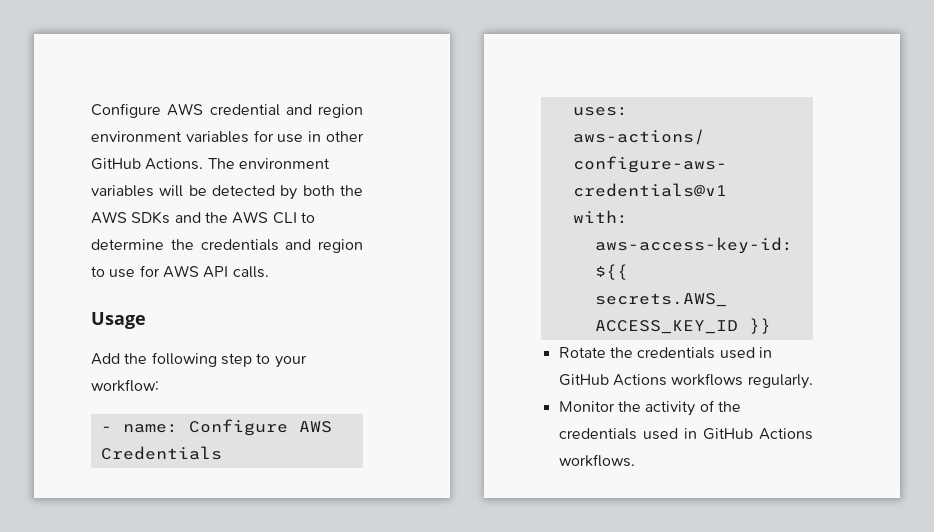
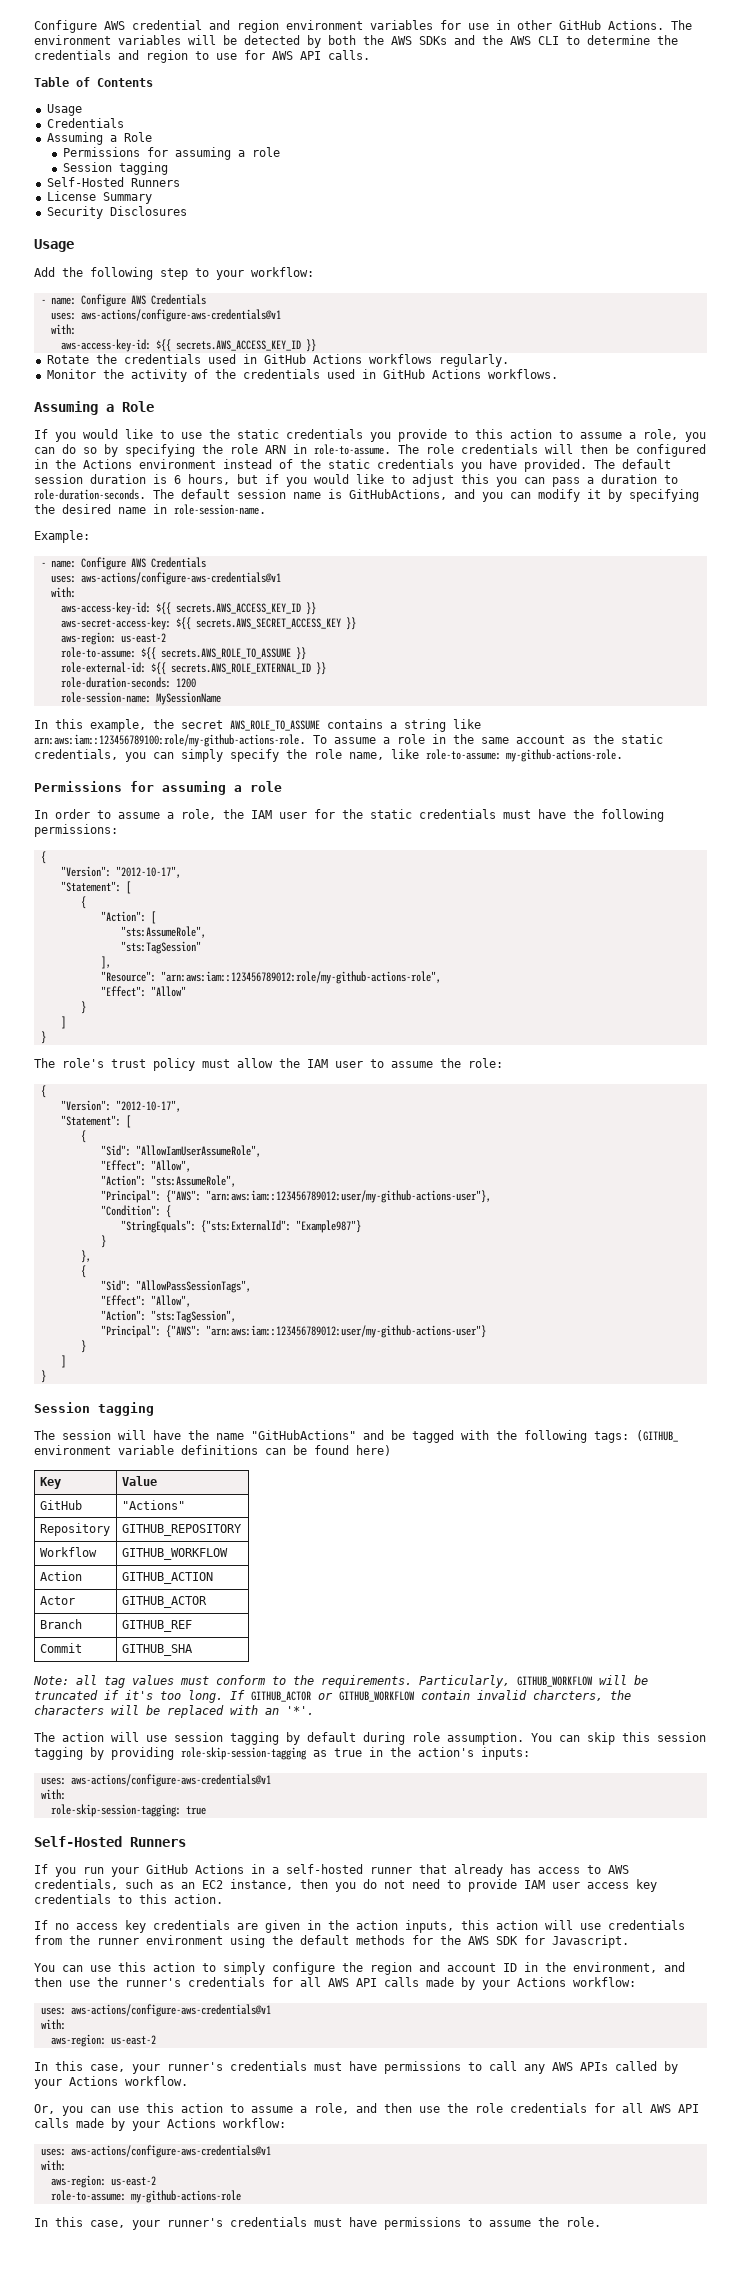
(269, 272) none -> [34,77,153,87] [46,104,82,116] [46,118,124,128] [46,132,152,145] [62,147,280,160] [62,162,168,175] [46,177,180,187] [46,191,152,204] [46,206,187,219] // Table of Contents // Usage // Credentials // Assuming a Role // Permissions for assuming a role // Session tagging // Self-Hosted Runners // License Summary // Security Disclosures
(635, 460) none -> [34,401,154,415] [34,429,706,442] [34,444,706,457] [34,459,671,472] [34,474,678,487] [34,489,699,502] [34,504,266,515] [34,530,90,543] [40,557,206,570] [50,572,281,585] [50,587,76,598] [60,602,316,615] [60,617,356,630] [60,632,166,645] [60,647,306,660] [60,662,326,675] [60,677,196,688] [60,692,221,705] [34,719,481,732] [34,734,663,747] [34,749,623,762] [34,781,282,795] [34,809,664,822] [34,824,118,837] [40,851,46,864] [60,866,181,878] [60,881,131,894] [80,896,86,909] [100,911,156,924] [120,926,206,938] [120,941,201,954] [100,956,111,969] [100,971,441,984] [100,986,186,997] [80,1001,86,1014] [60,1016,66,1029] [40,1031,46,1044] [34,1058,503,1071] [40,1085,46,1098] [60,1100,181,1112] [60,1115,131,1128] [80,1130,86,1143] [100,1145,261,1157] [100,1160,191,1172] [100,1175,236,1187] [100,1190,491,1203] [100,1205,171,1218] [120,1220,361,1233] [100,1235,106,1248] [80,1250,91,1263] [80,1265,86,1278] [100,1280,251,1293] [100,1295,191,1307] [100,1310,236,1323] [100,1325,486,1338] [80,1340,86,1353] [60,1355,66,1368] [40,1370,46,1383] [34,1402,154,1416] [34,1430,678,1443] [34,1445,391,1456] [39,1477,61,1489] [121,1476,157,1486] [39,1500,82,1510] [121,1500,185,1510] [39,1523,110,1536] [121,1524,242,1536] [39,1547,97,1557] [121,1548,228,1560] [39,1571,82,1581] [121,1572,213,1584] [39,1596,75,1605] [121,1596,207,1608] [39,1619,82,1629] [121,1620,192,1632] [39,1643,82,1653] [121,1644,193,1656] [33,1675,648,1688] [34,1690,631,1703] [34,1705,314,1718] [34,1732,706,1745] [34,1747,530,1760] [40,1774,271,1787] [40,1789,66,1800] [50,1804,206,1817] [34,1836,186,1847] [34,1864,629,1877] [34,1879,657,1892] [34,1894,223,1904] [34,1920,685,1933] [34,1935,629,1948] [34,1962,685,1975] [34,1977,636,1990] [40,2004,271,2017] [40,2019,66,2030] [50,2034,156,2047] [34,2061,678,2074] [34,2076,188,2089] [34,2103,699,2116] [34,2118,286,2131] [40,2145,271,2158] [40,2160,66,2171] [50,2175,156,2188] [50,2190,241,2203] [34,2217,601,2230] // Assuming a Role // If you would like to use the static credentials you provide to this action to assume a role, you can do so by specifying the role ARN in role-to-assume. The role credentials will then be configured in the Actions environment instead of the static credentials you have provided. The default session duration is 6 hours, but if you would like to adjust this you can pass a duration to role-duration-seconds. The default session name is GitHubActions, and you can modify it by specifying the desired name in role-session-name. // Example: // - name: Configure AWS Credentials // uses: aws-actions/configure-aws-credentials@v1 // with: // aws-access-key-id: ${{ secrets.AWS_ACCESS_KEY_ID }} // aws-secret-access-key: ${{ secrets.AWS_SECRET_ACCESS_KEY }} // aws-region: us-east-2 // role-to-assume: ${{ secrets.AWS_ROLE_TO_ASSUME }} // role-external-id: ${{ secrets.AWS_ROLE_EXTERNAL_ID }} // role-duration-seconds: 1200 // role-session-name: MySessionName // In this example, the secret AWS_ROLE_TO_ASSUME contains a string like arn:aws:iam::123456789100:role/my-github-actions-role. To assume a role in the same account as the static credentials, you can simply specify the role name, like role-to-assume: my-github-actions-role. // Permissions for assuming a role // In order to assume a role, the IAM user for the static credentials must have the following permissions: // { // "Version": "2012-10-17", // "Statement": [ // { // "Action": [ // "sts:AssumeRole", // "sts:TagSession" // ], // "Resource": "arn:aws:iam::123456789012:role/my-github-actions-role", // "Effect": "Allow" // } // ] // } // The role's trust policy must allow the IAM user to assume the role: // { // "Version": "2012-10-17", // "Statement": [ // { // "Sid": "AllowIamUserAssumeRole", // "Effect": "Allow", // "Action": "sts:AssumeRole", // "Principal": {"AWS": "arn:aws:iam::123456789012:user/my-github-actions-user"}, // "Condition": { // "StringEquals": {"sts:ExternalId": "Example987"} // } // }, // { // "Sid": "AllowPassSessionTags", // "Effect": "Allow", // "Action": "sts:TagSession", // "Principal": {"AWS": "arn:aws:iam::123456789012:user/my-github-actions-user"} // } // ] // } // Session tagging // The session will have the name "GitHubActions" and be tagged with the following tags: (GITHUB_ environment variable definitions can be found here) // Key | Value // GitHub | "Actions" // Repository | GITHUB_REPOSITORY // Workflow | GITHUB_WORKFLOW // Action | GITHUB_ACTION // Actor | GITHUB_ACTOR // Branch | GITHUB_REF // Commit | GITHUB_SHA // Note: all tag values must conform to the requirements. Particularly, GITHUB_WORKFLOW will be truncated if it's too long. If GITHUB_ACTOR or GITHUB_WORKFLOW contain invalid charcters, the characters will be replaced with an '*'. // The action will use session tagging by default during role assumption. You can skip this session tagging by providing role-skip-session-tagging as true in the action's inputs: // uses: aws-actions/configure-aws-credentials@v1 // with: // role-skip-session-tagging: true // Self-Hosted Runners // If you run your GitHub Actions in a self-hosted runner that already has access to AWS credentials, such as an EC2 instance, then you do not need to provide IAM user access key credentials to this action. // If no access key credentials are given in the action inputs, this action will use credentials from the runner environment using the default methods for the AWS SDK for Javascript. // You can use this action to simply configure the region and account ID in the environment, and then use the runner's credentials for all AWS API calls made by your Actions workflow: // uses: aws-actions/configure-aws-credentials@v1 // with: // aws-region: us-east-2 // In this case, your runner's credentials must have permissions to call any AWS APIs called by your Actions workflow. // Or, you can use this action to assume a role, and then use the role credentials for all AWS API calls made by your Actions workflow: // uses: aws-actions/configure-aws-credentials@v1 // with: // aws-region: us-east-2 // role-to-assume: my-github-actions-role // In this case, your runner's credentials must have permissions to assume the role.

